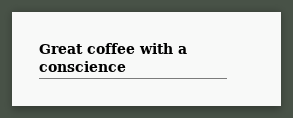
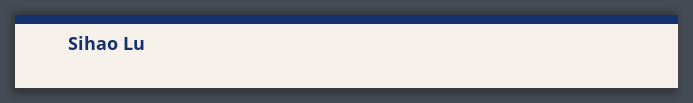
[39,43,187,54] [39,61,126,72] Great coffee with a conscience -> [68,36,145,50] Sihao Lu

